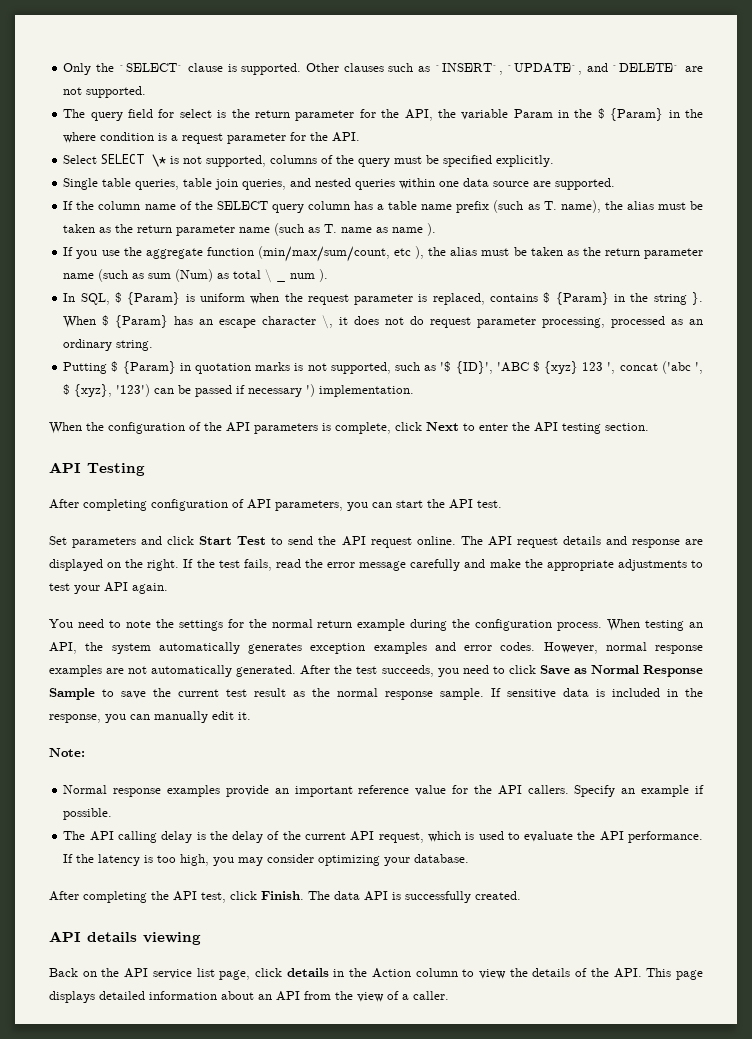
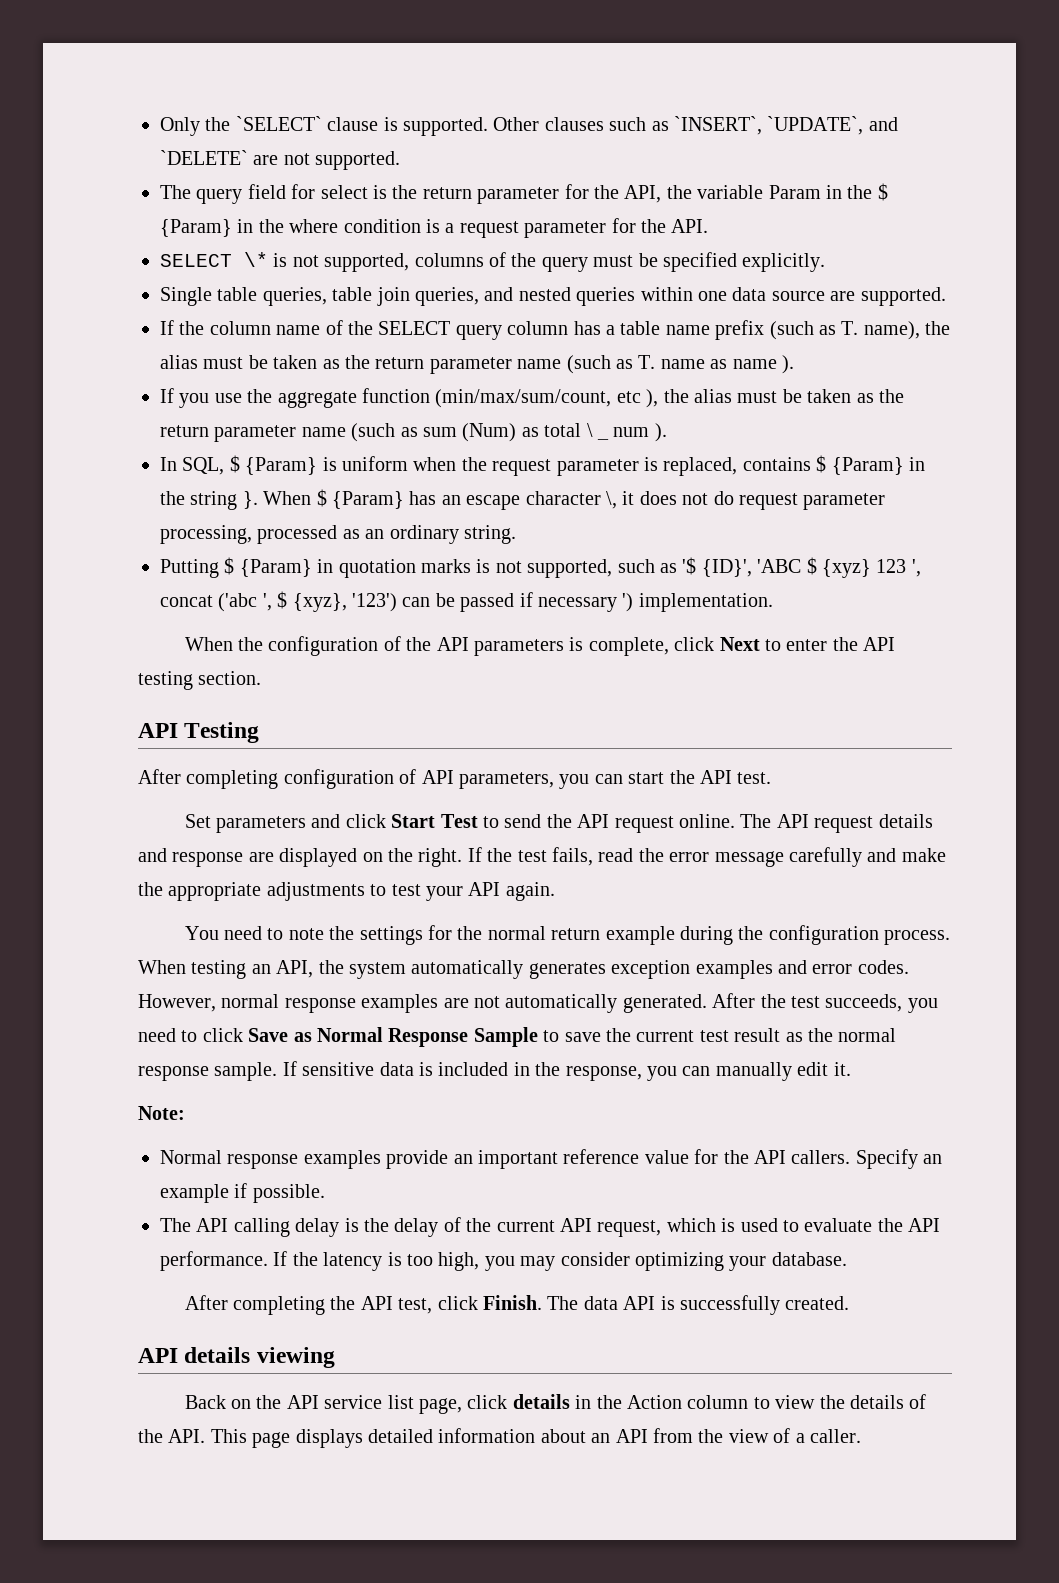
[63,155,98,164] Select -> (709, 226) none

